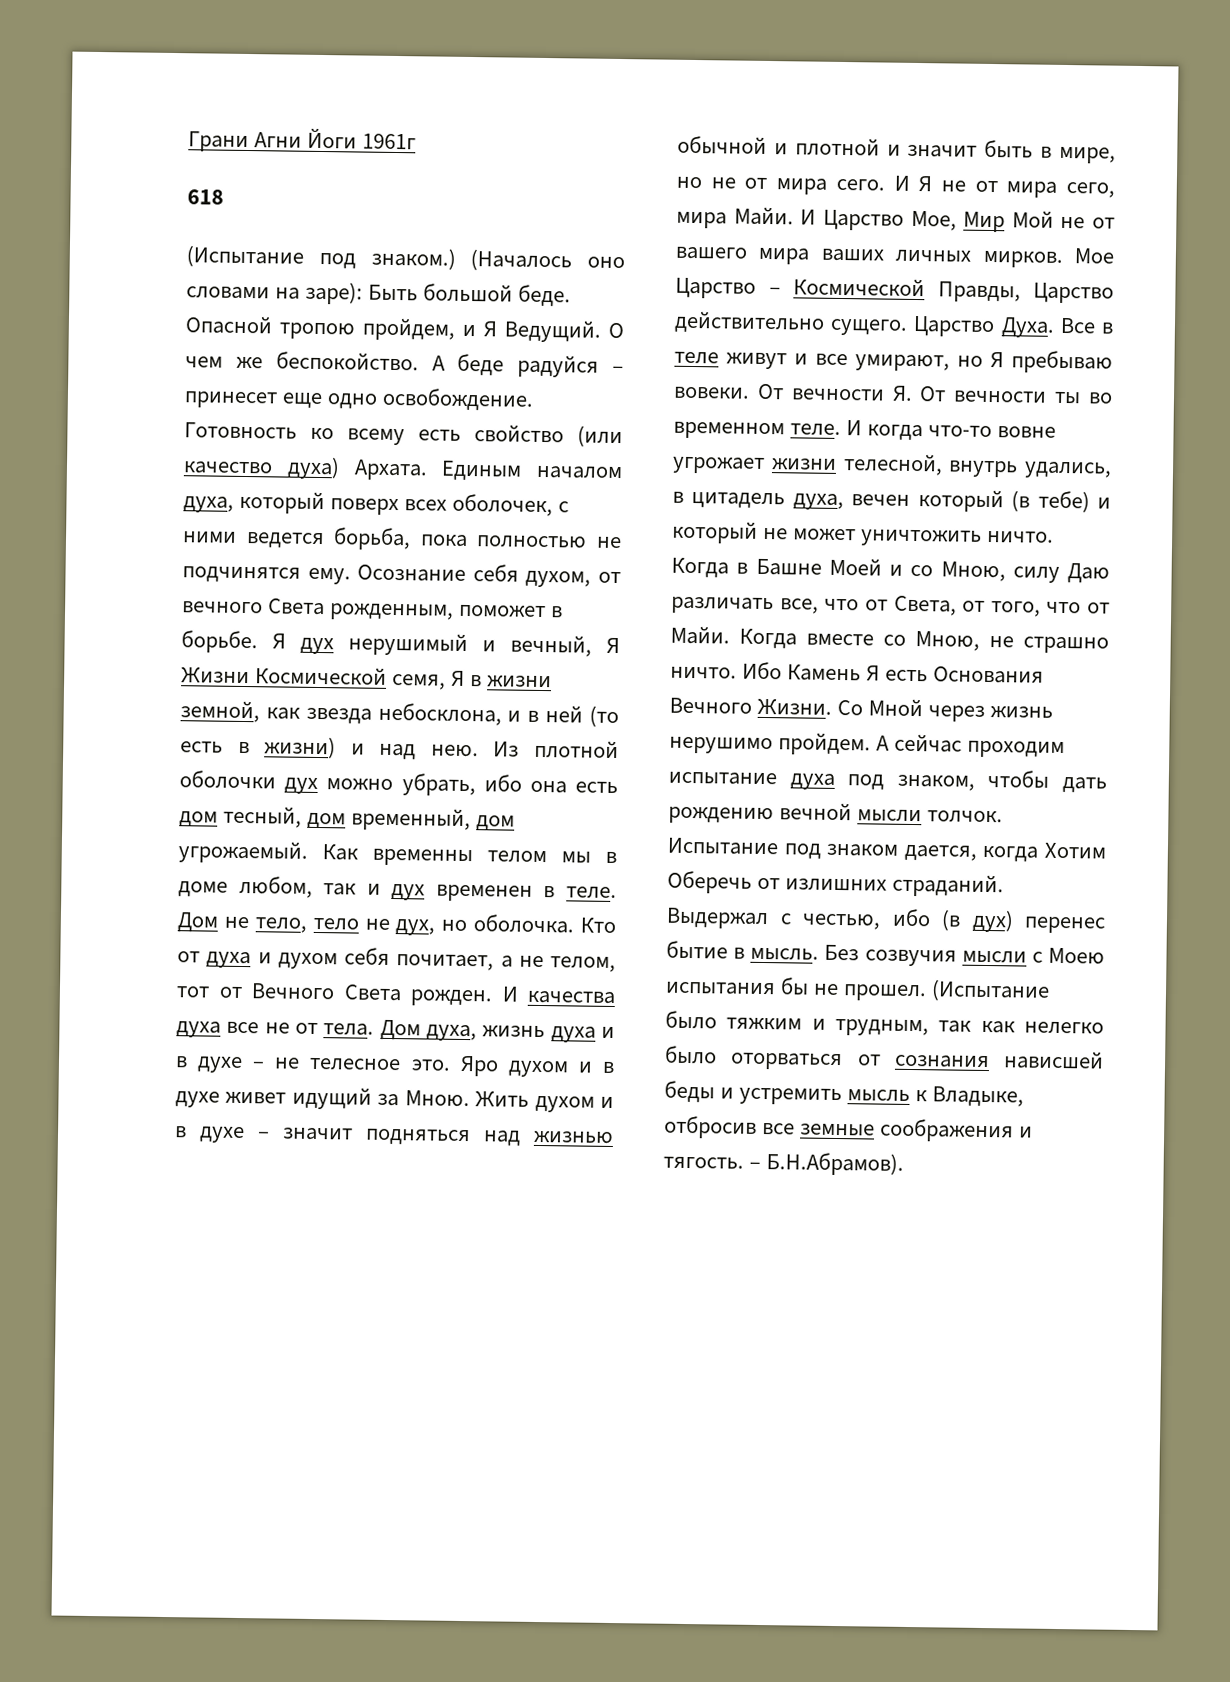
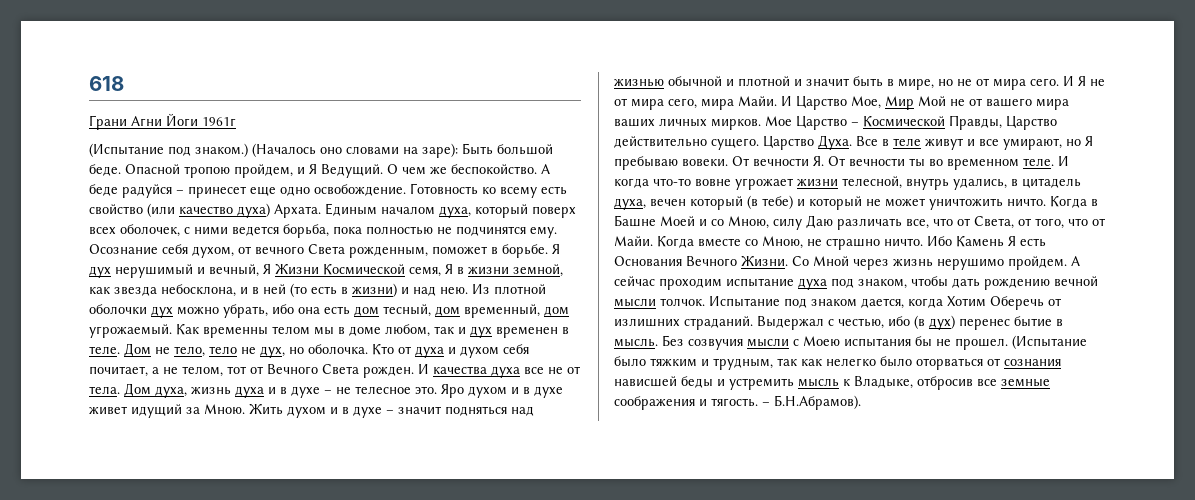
(188, 142) none -> [89,76,124,91] 618 //
[187,189,224,205] // 618 -> (236, 121) none

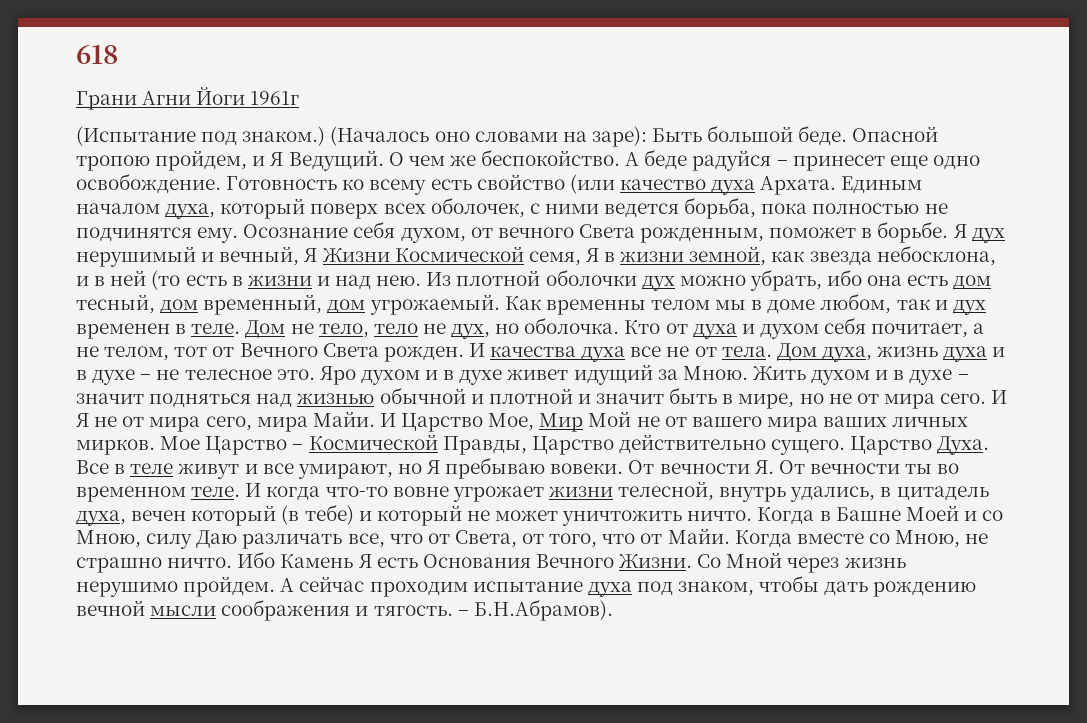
[237,203,270,218] духа) -> [711,179,756,195] духа
[352,283,397,297] жизни) -> [247,275,312,286] жизни
[660,296,1061,310] [614,315,1063,330] [614,335,1087,350] [614,356,1061,370] [614,376,1050,390] толчок. Испытание под знаком дается, когда Хотим Оберечь от излишних страданий. Выдержал с честью, ибо (в дух) перенес бытие в мысль. Без созвучия мысли с Моею испытания бы не прошел. (Испытание было тяжким и трудным, так как нелегко было оторваться от сознания нависшей беды и устремить мысль к Владыке, отбросив все земные -> (217, 610) none

